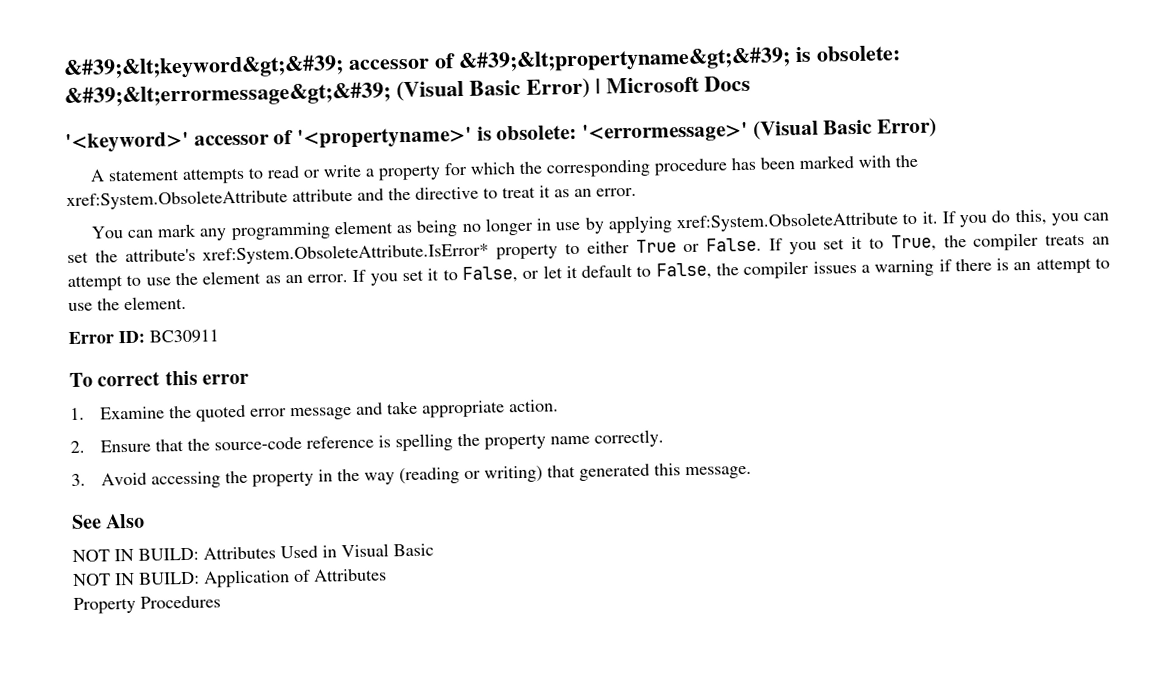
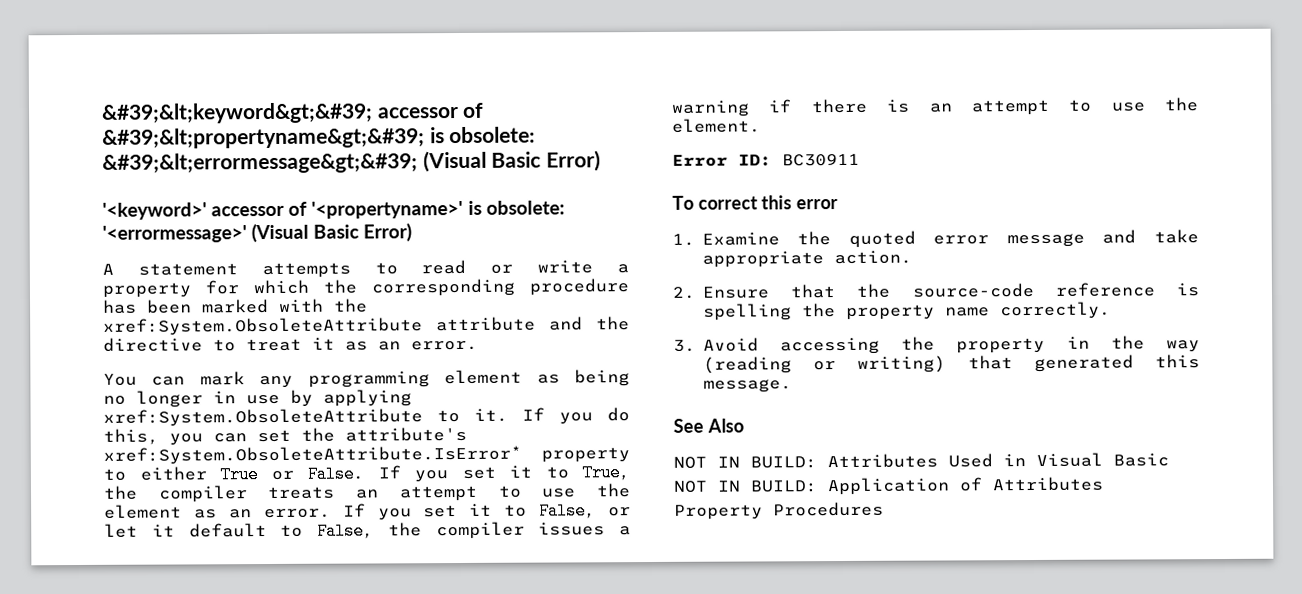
[595,75,751,94] | Microsoft Docs -> (601, 161) none

